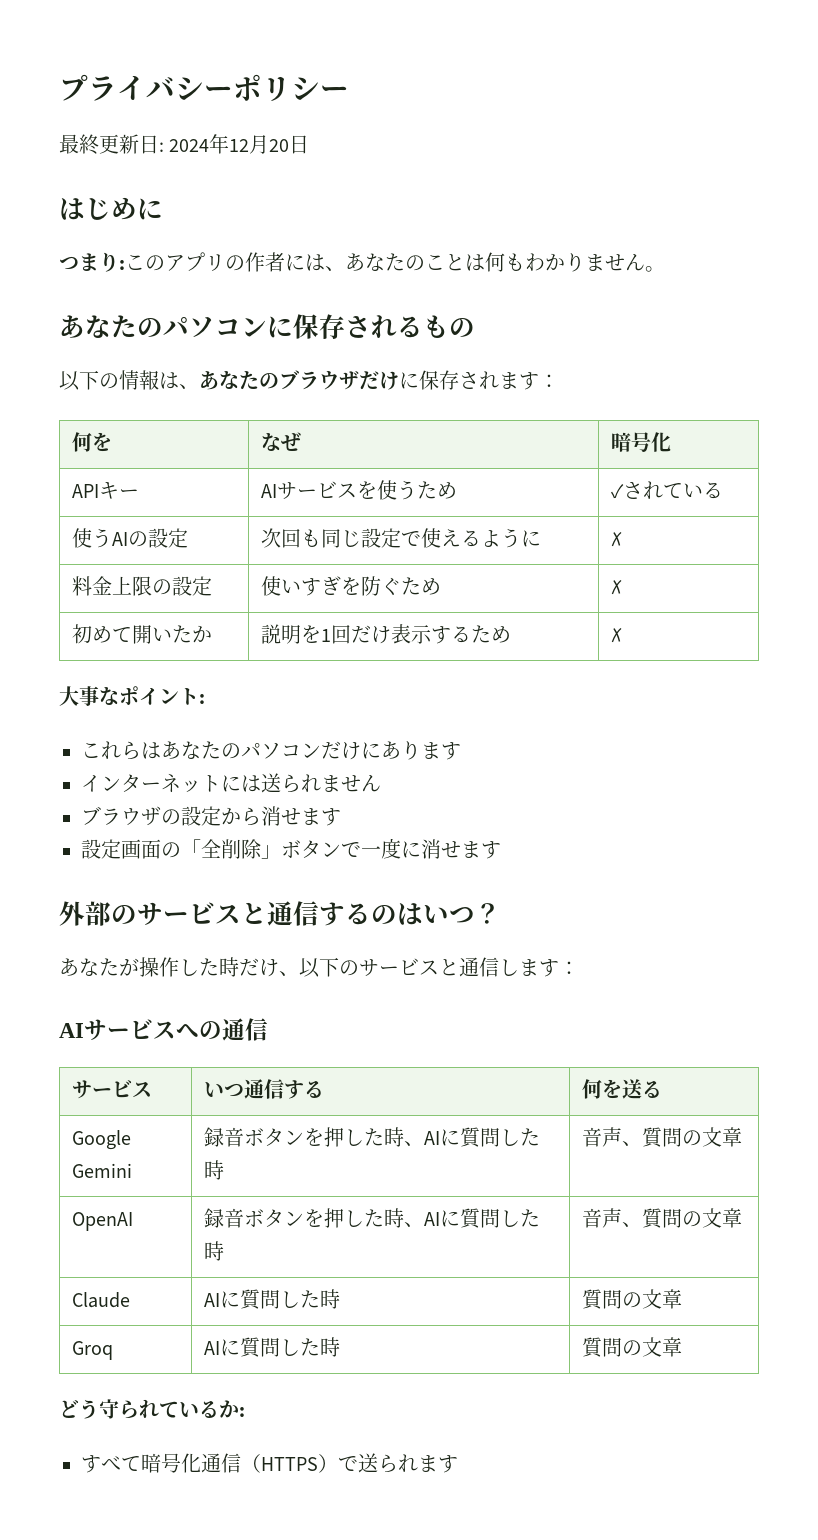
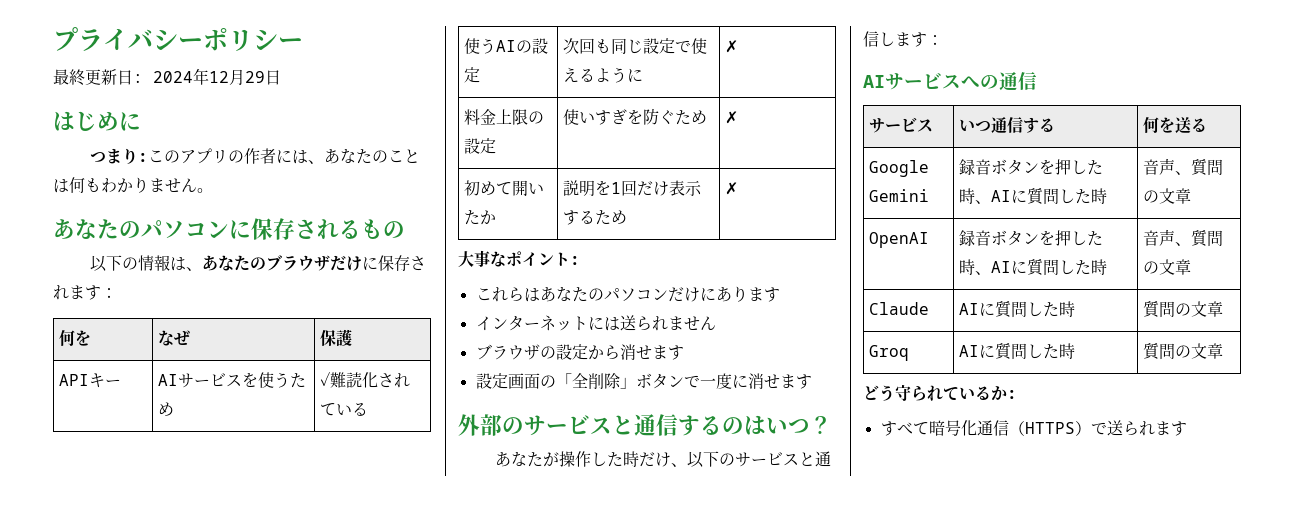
[269,139,290,152] 20 -> [245,71,265,83] 29
[611,432,672,452] 暗号化 -> [320,329,353,347] 保護
(625, 491) none -> [330,372,379,388] 難読化

